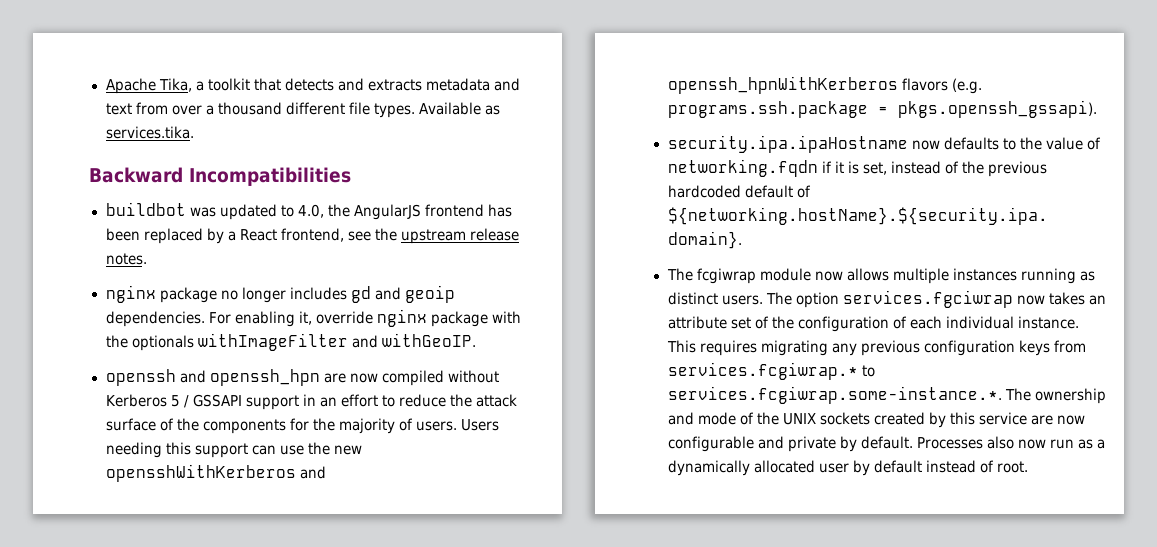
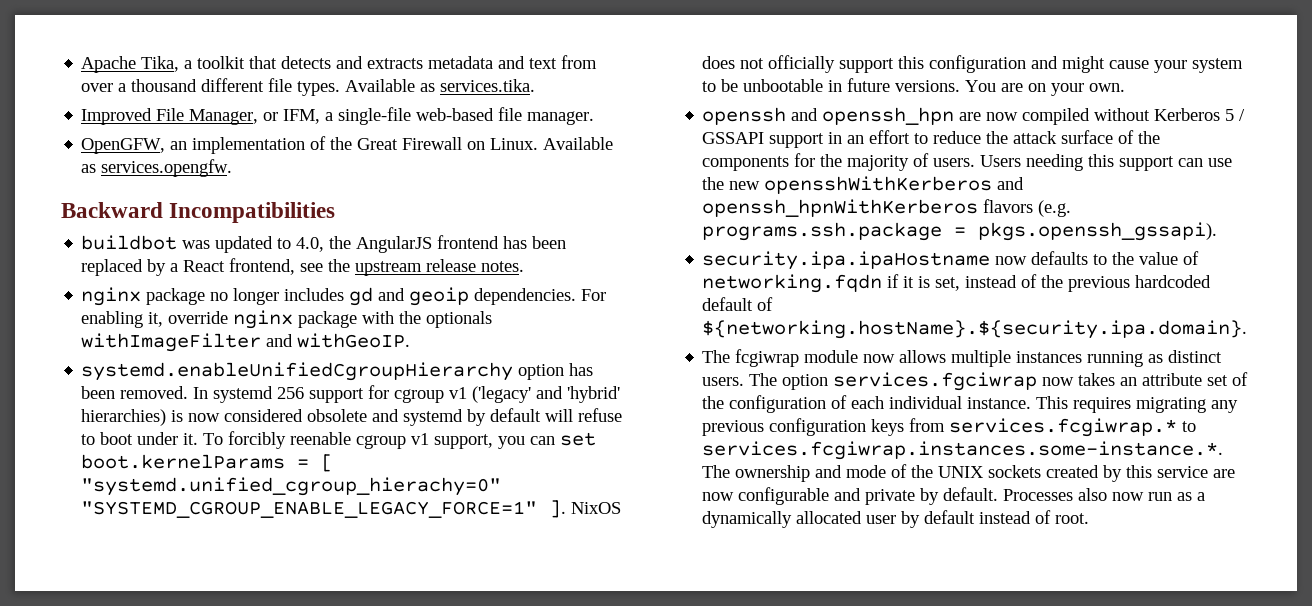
(194, 132) none -> [81,107,595,125] [81,136,614,154] [81,159,233,177] // Improved File Manager, or IFM, a single-file web-based file manager. // OpenGFW, an implementation of the Great Firewall on Linux. Available as services.opengfw.
(476, 340) none -> [81,362,594,381] [81,385,621,403] [81,408,623,426] [81,431,597,449] [81,454,334,472] [81,477,502,496] [81,500,622,518] [702,55,1244,73] [702,78,1126,96] // systemd.enableUnifiedCgroupHierarchy option has been removed. In systemd 256 support for cgroup v1 ('legacy' and 'hybrid' hierarchies) is now considered obsolete and systemd by default will refuse to boot under it. To forcibly reenable cgroup v1 support, you can set boot.kernelParams = [ "systemd.unified_cgroup_hierachy=0" "SYSTEMD_CGROUP_ENABLE_LEGACY_FORCE=1" ]. NixOS does not officially support this configuration and might cause your system to be unbootable in future versions. You are on your own.
[667,386,1002,404] services.fcgiwrap.some-instance.*. -> [702,441,1224,460] services.fcgiwrap.instances.some-instance.*.

